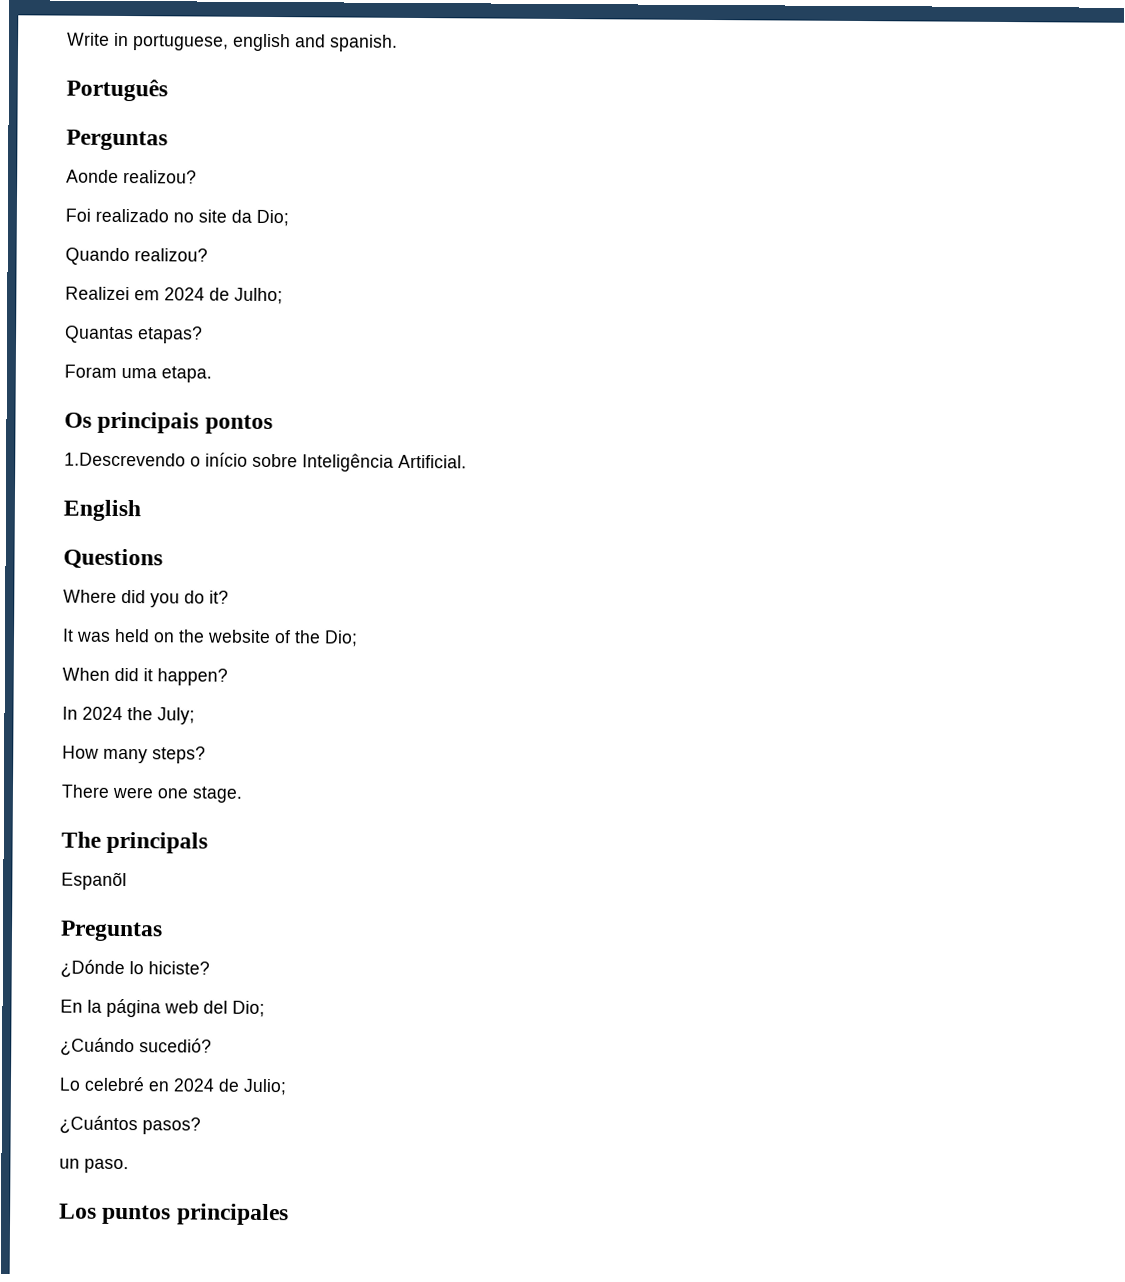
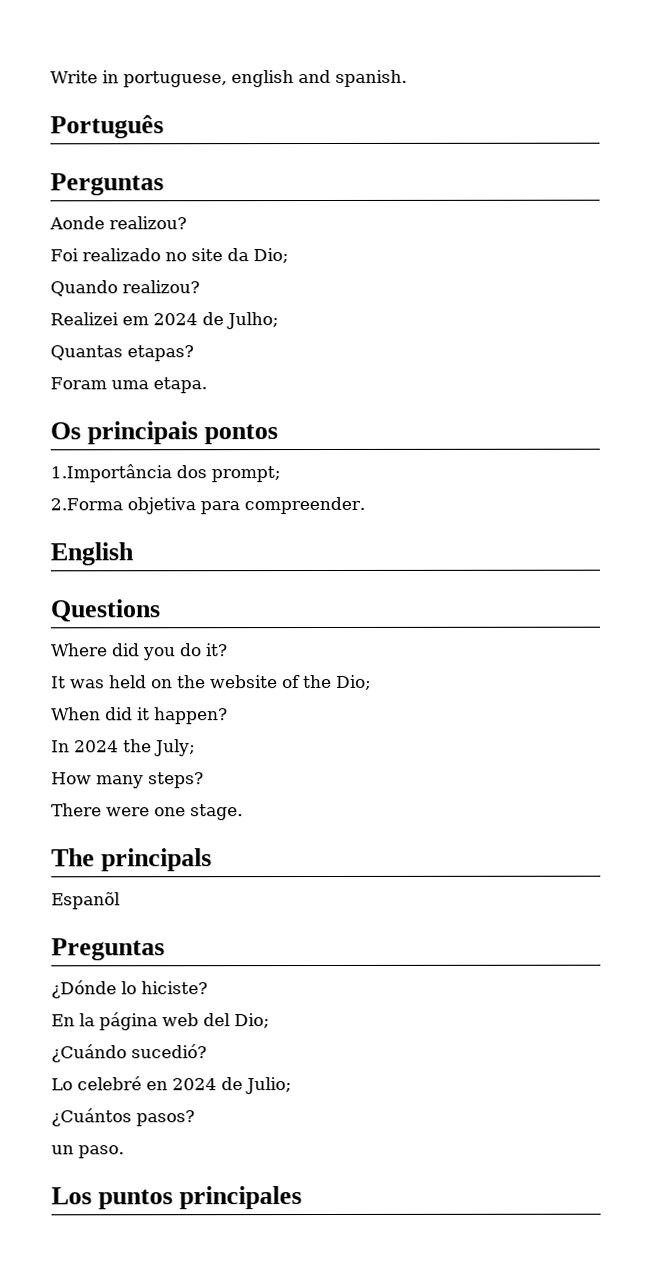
[64,452,467,472] 1.Descrevendo o início sobre Inteligência Artificial. -> [50,464,281,483] [50,496,365,515] 1.Importância dos prompt; // 2.Forma objetiva para compreender.

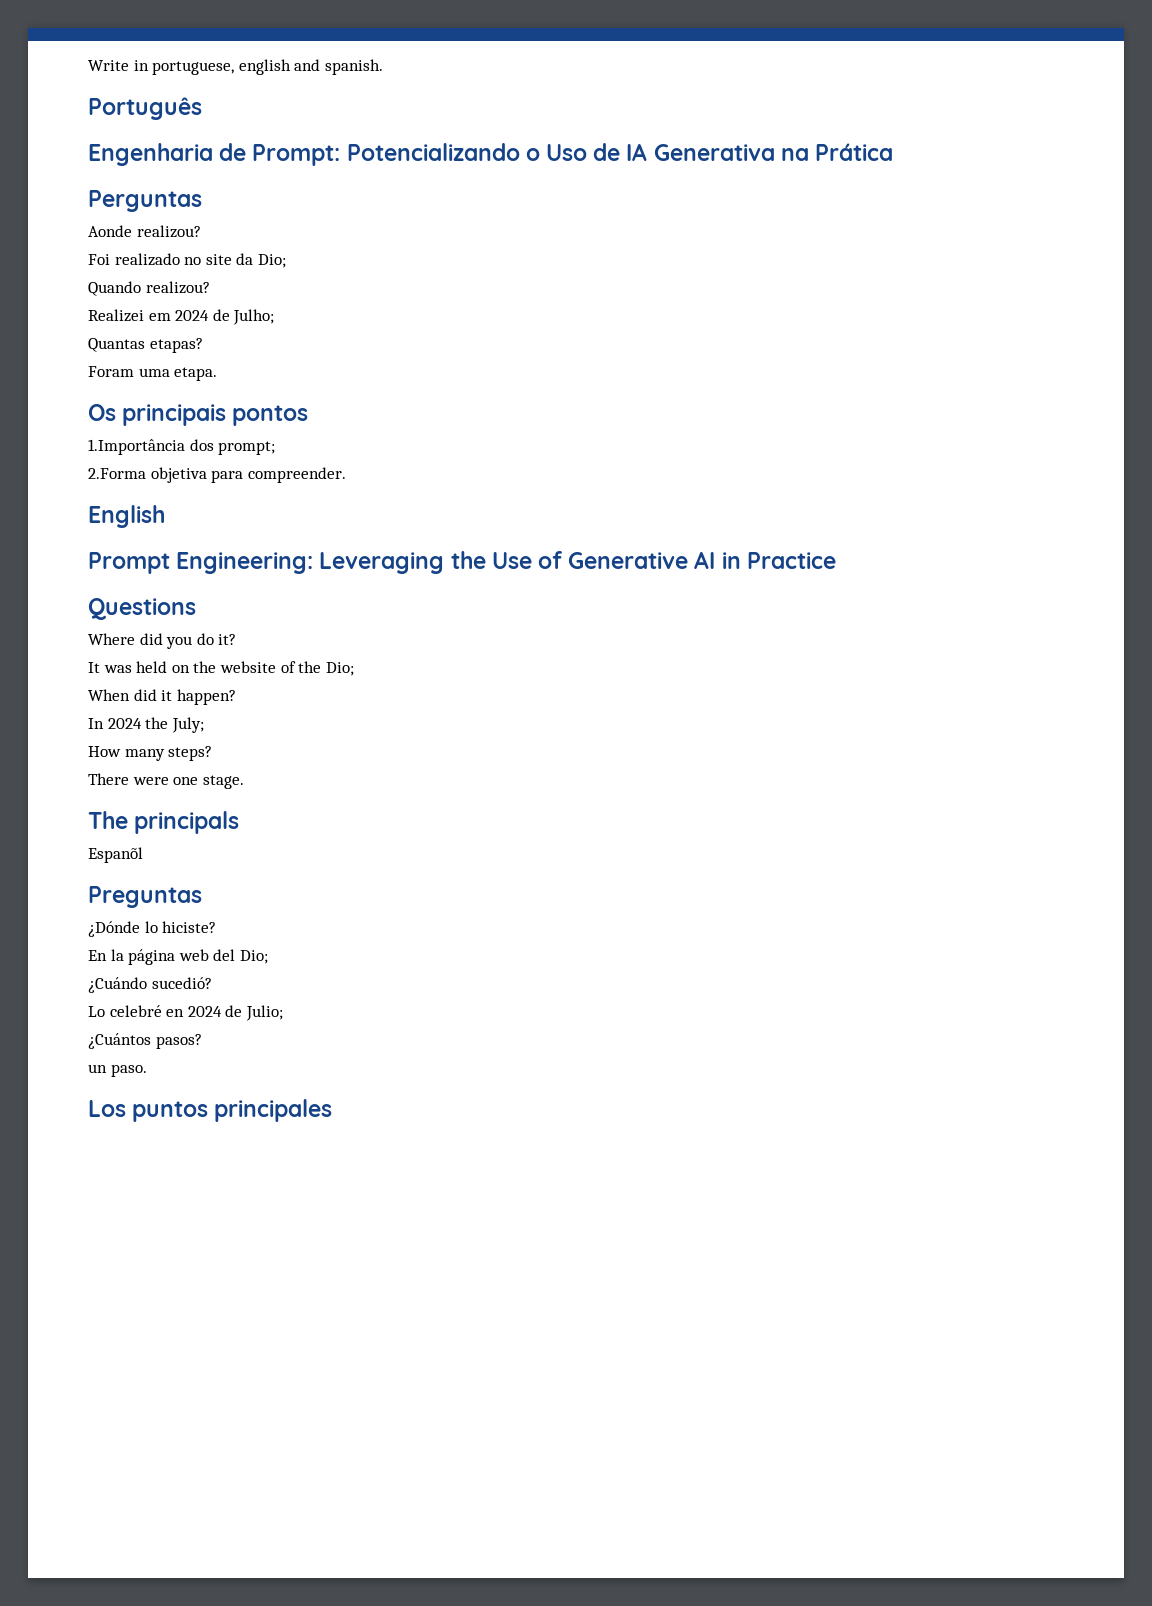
(164, 127) none -> [88,143,894,166] // Engenharia de Prompt: Potencializando o Uso de IA Generativa na Prática
(134, 554) none -> [88,551,836,574] // Prompt Engineering: Leveraging the Use of Generative AI in Practice

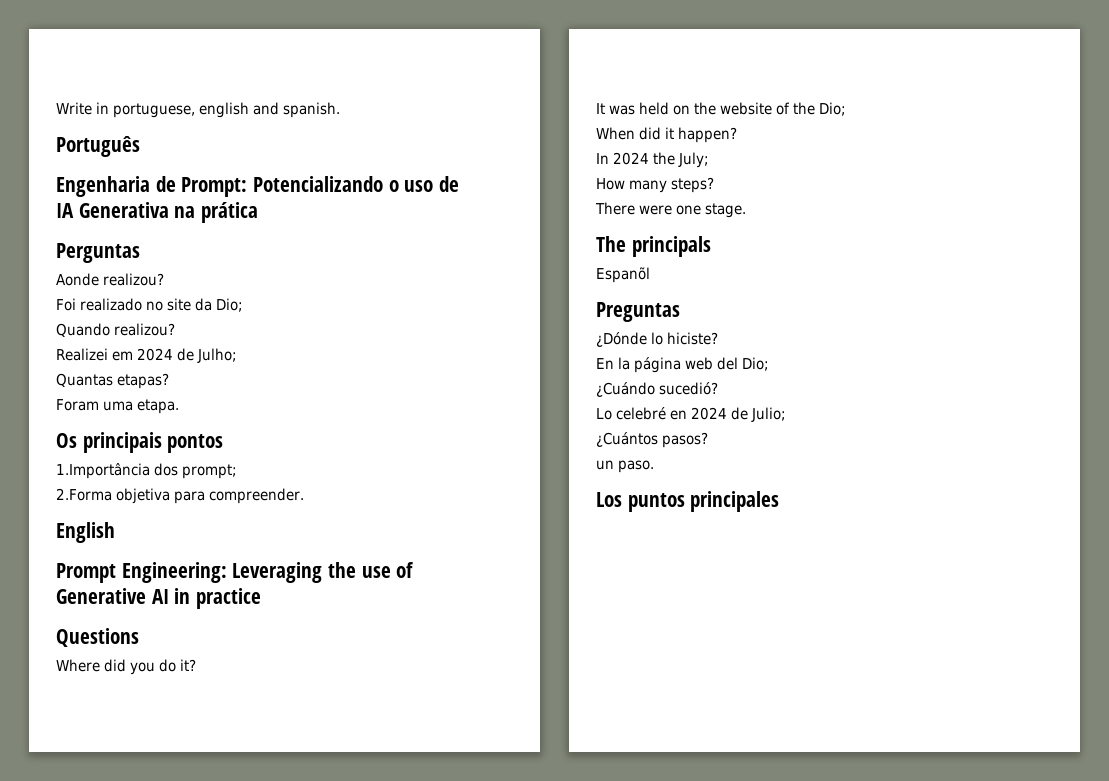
[546,144,588,161] Uso -> [404,180,434,192] uso
[815,143,894,161] Prática -> [201,202,259,223] prática
[491,552,532,569] Use -> [361,566,391,578] use
[746,552,836,569] Practice -> [196,588,262,609] practice

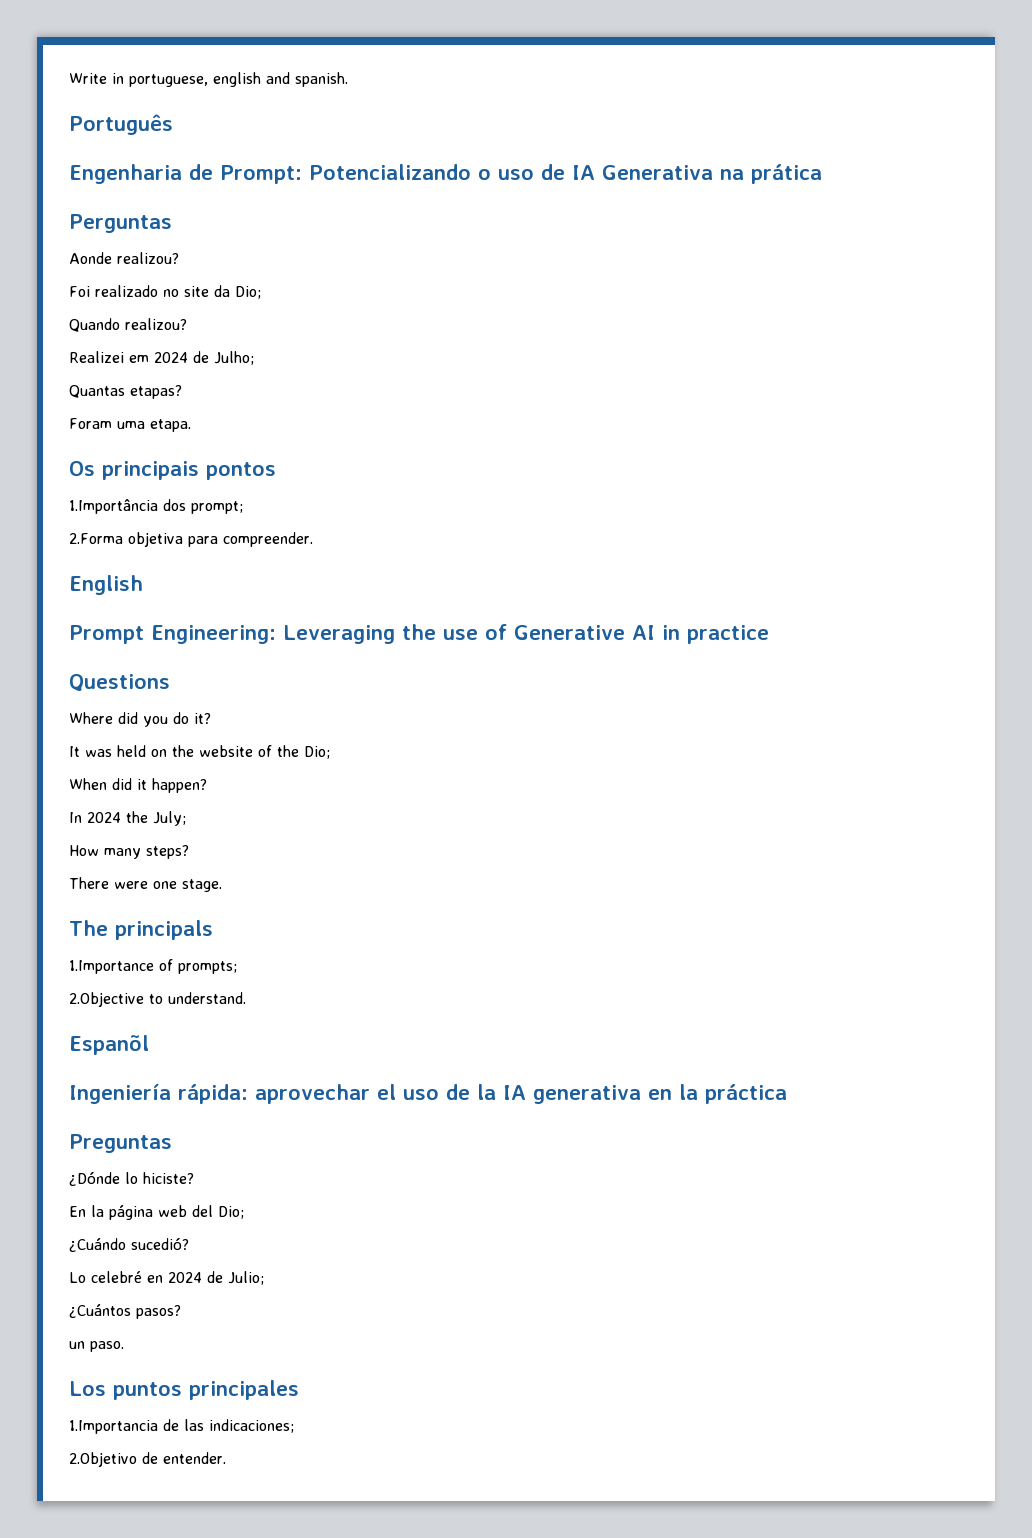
[596,267,650,283] Espanõl -> [69,959,237,974] [69,992,246,1007] [69,1035,149,1055] [69,1083,787,1104] 1.Importance of prompts; // 2.Objective to understand. // Espanõl // Ingeniería rápida: aprovechar el uso de la IA generativa en la práctica
(780, 501) none -> [69,1419,294,1434] [69,1452,226,1467] // 1.Importancia de las indicaciones; // 2.Objetivo de entender.

